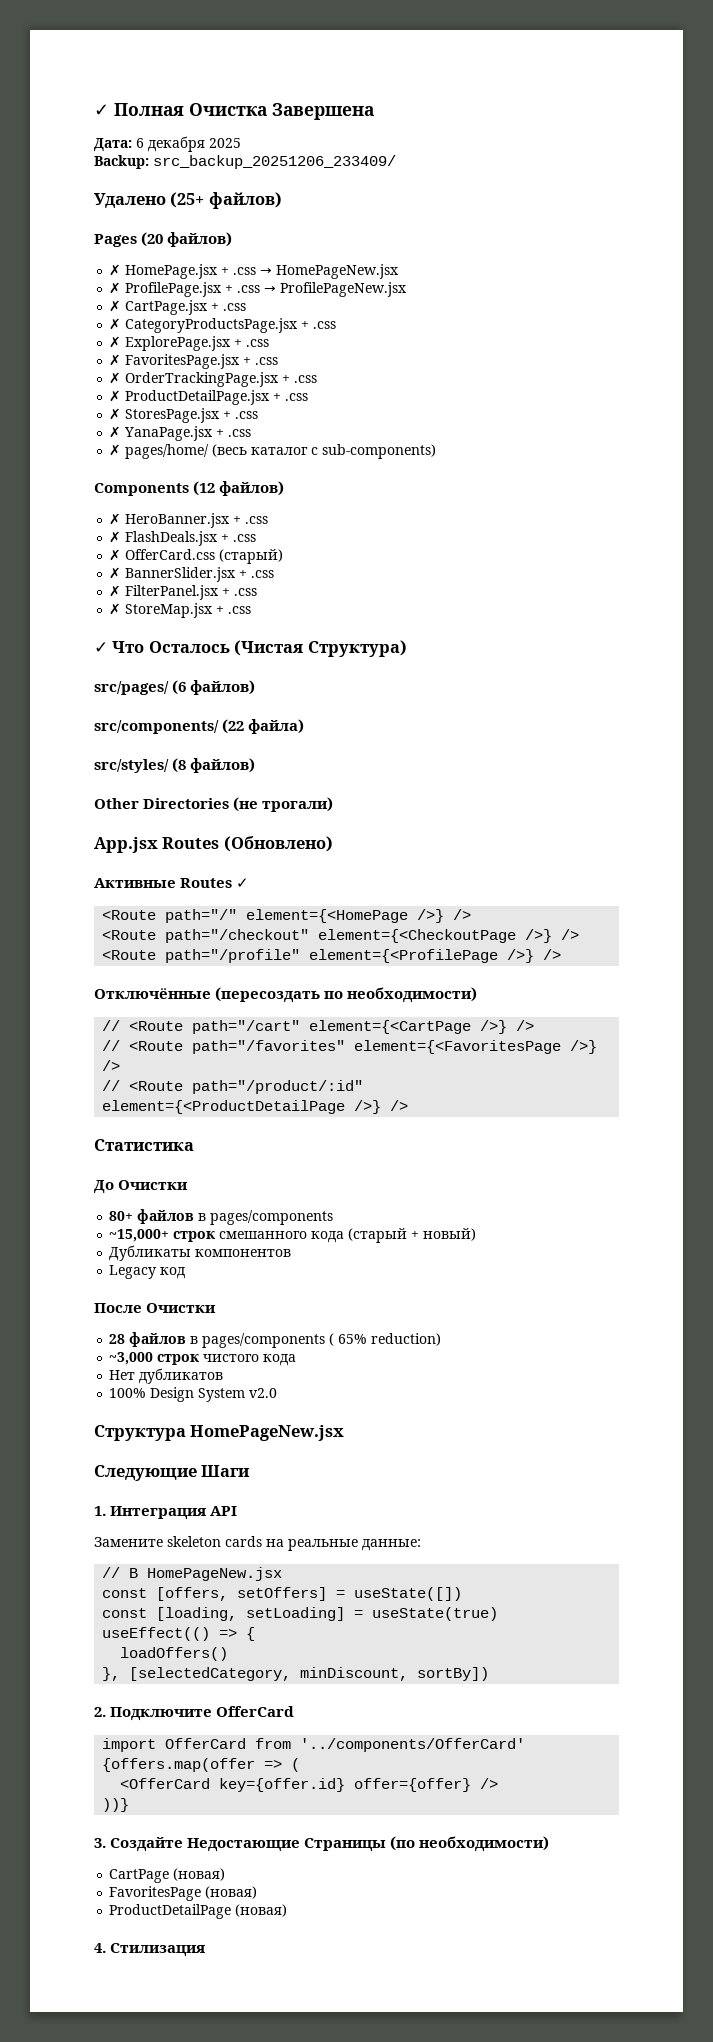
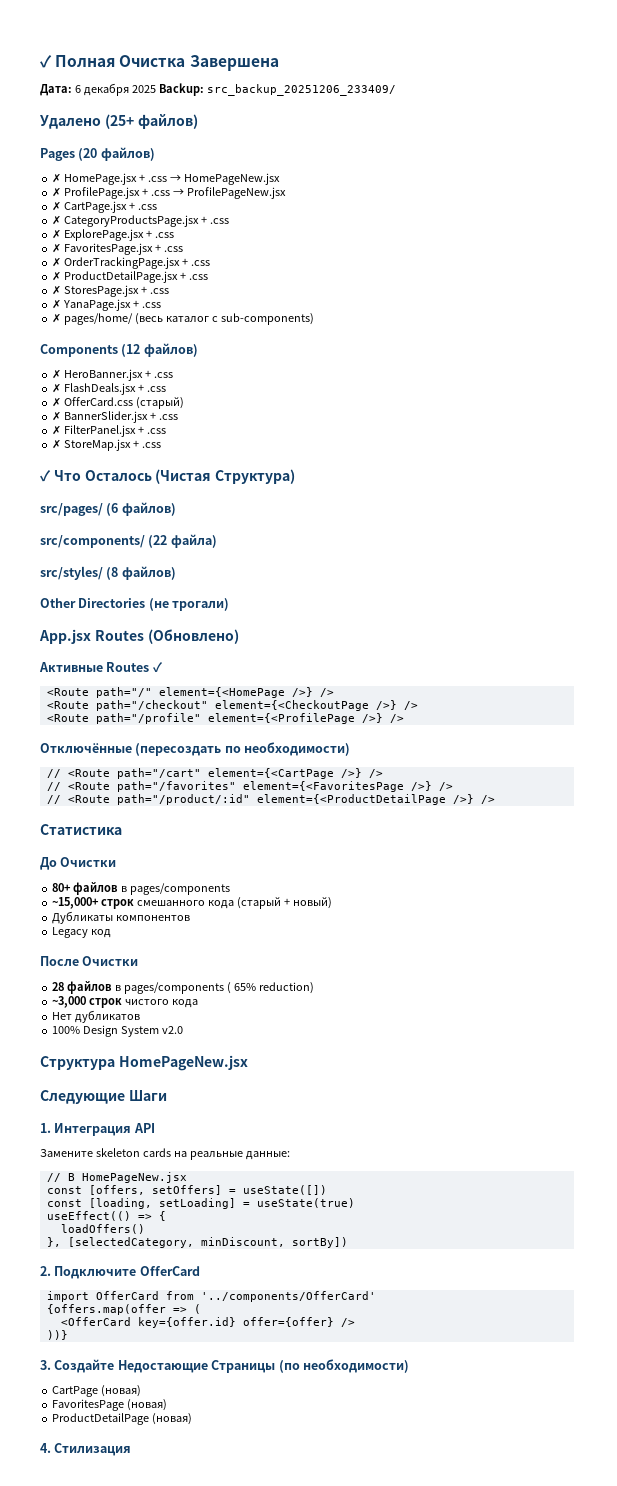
(241, 143) // -> (156, 89) none

